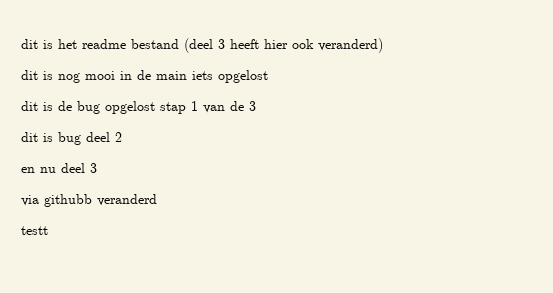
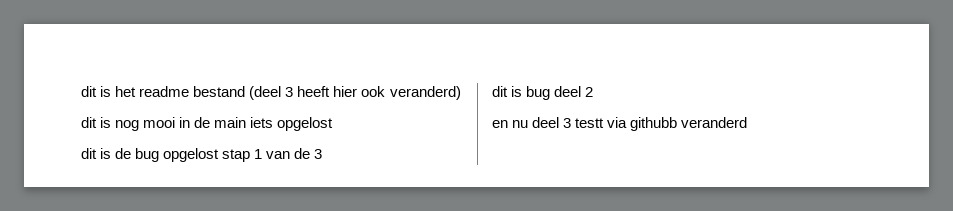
(97, 168) // -> [575,118,605,128] testt
[21,226,48,235] // testt -> (748, 122) none

